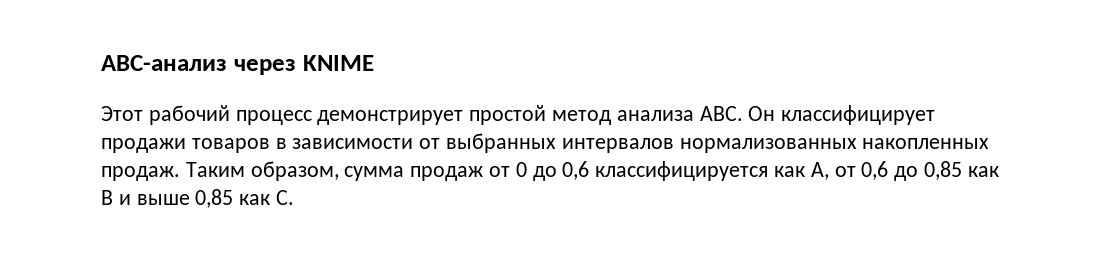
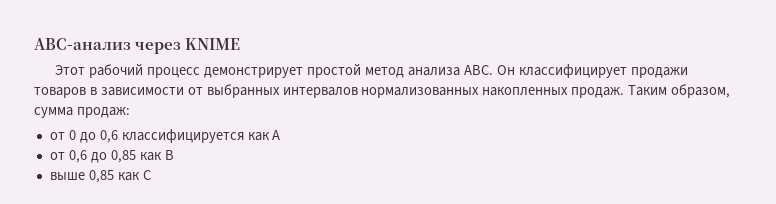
[410,166,484,181] продаж -> [76,107,130,118] продаж: //
[810,162,829,180] A, -> [272,130,281,140] A //
[118,194,131,205] и -> (174, 155) //
[276,190,295,205] C. -> [142,170,151,180] C

